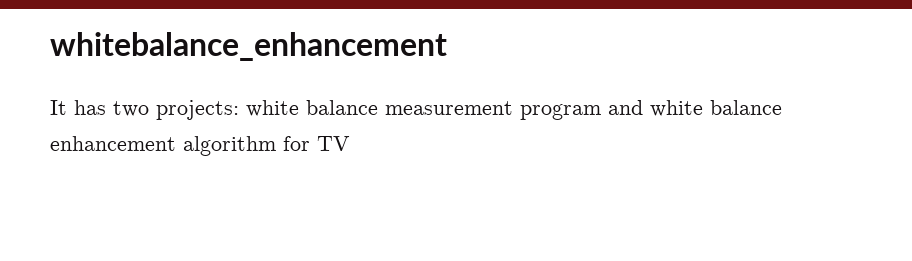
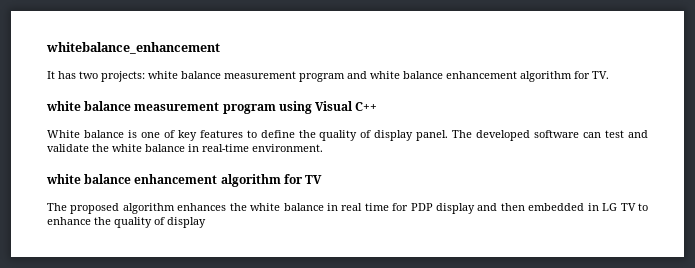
[317,136,350,151] TV -> [592,71,609,79] [46,101,378,114] [47,130,649,141] [47,144,323,152] [46,174,323,187] [47,203,649,214] [47,217,206,228] TV. // white balance measurement program using Visual C++ // White balance is one of key features to define the quality of display panel. The developed software can test and validate the white balance in real-time environment. // white balance enhancement algorithm for TV // The proposed algorithm enhances the white balance in real time for PDP display and then embedded in LG TV to enhance the quality of display

